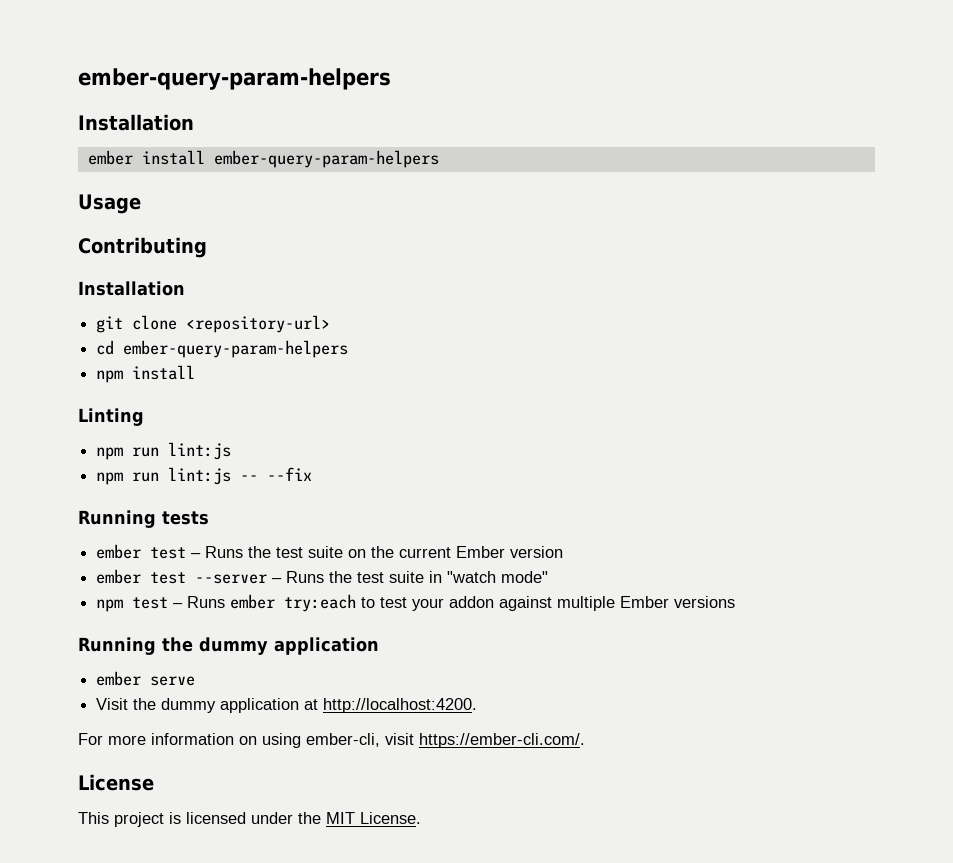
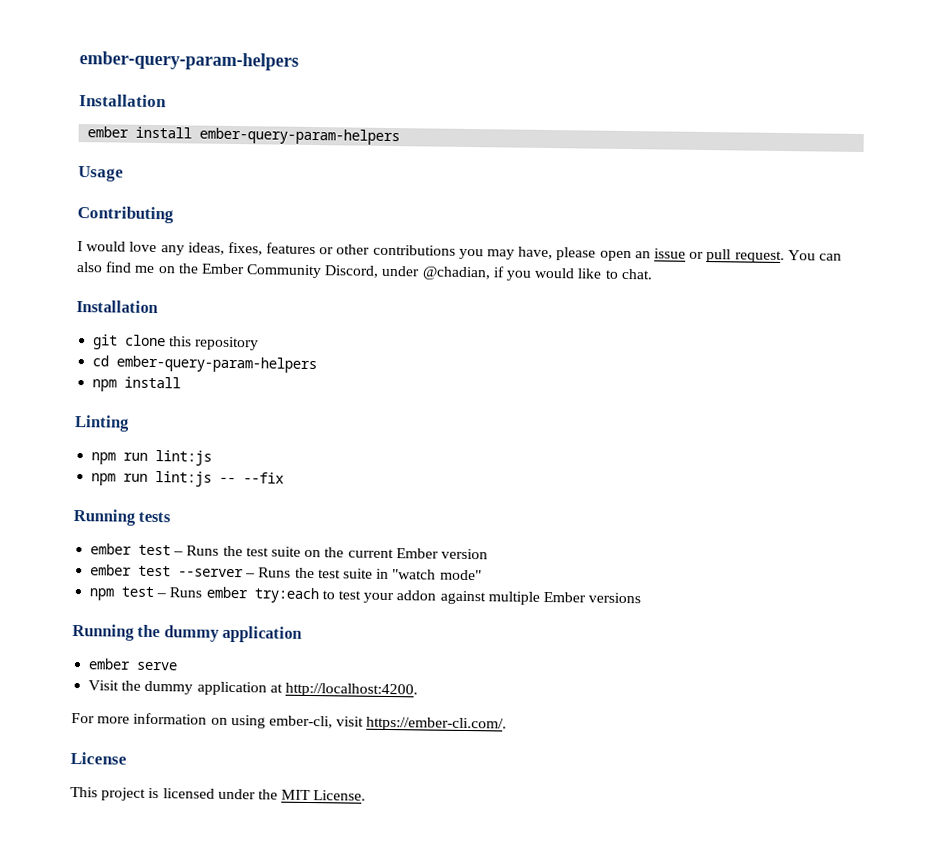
(207, 247) none -> [77,241,842,264] [76,261,653,281] // I would love any ideas, fixes, features or other contributions you may have, please open an issue or pull request. You can also find me on the Ember Community Discord, under @chadian, if you would like to chat.
[186,315,331,333] <repository-url> -> [169,336,260,351] this repository

